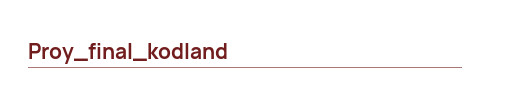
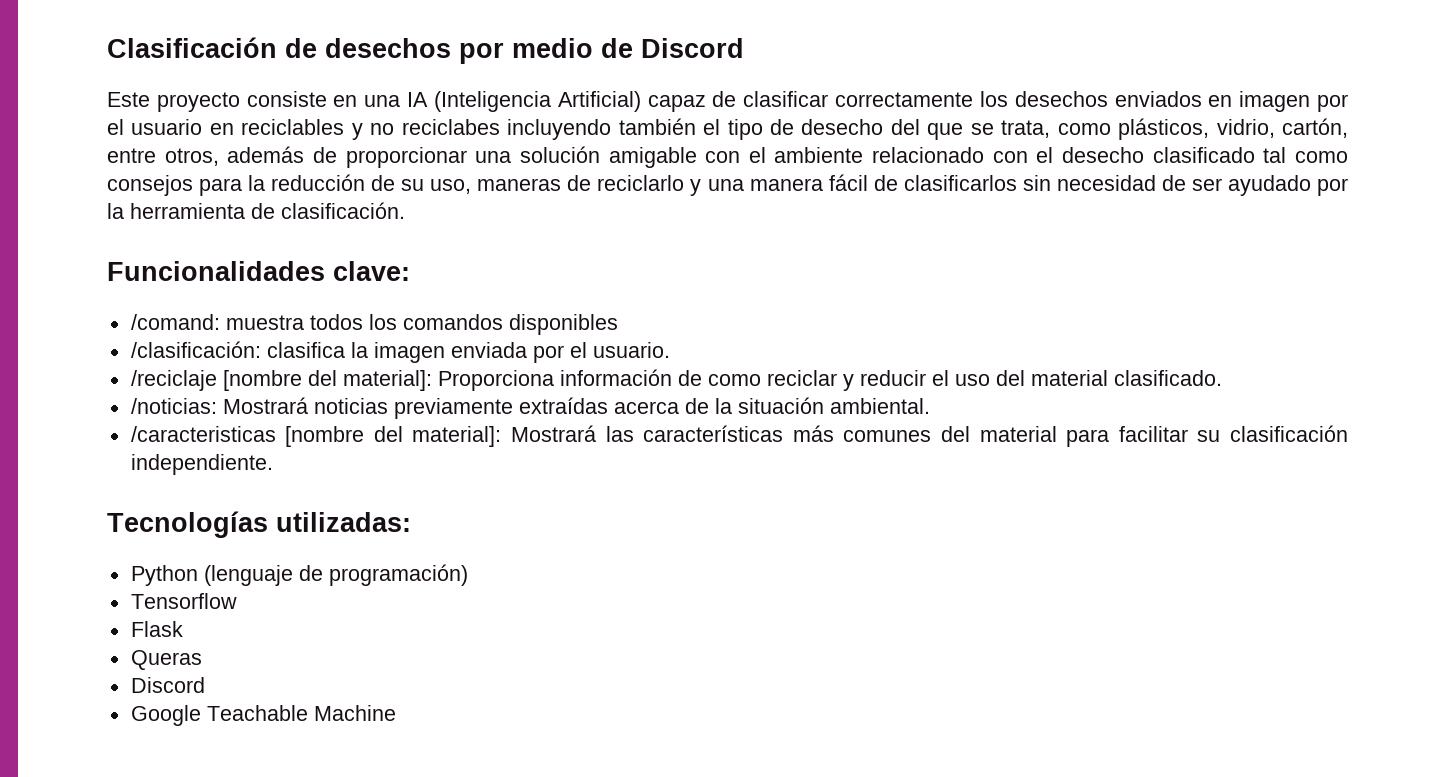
[28,43,228,64] Proy_final_kodland -> [107,37,744,64] [107,91,1349,112] [107,118,1349,140] [107,146,1349,168] [107,174,1348,196] [107,202,405,219] [107,261,410,281] [130,314,618,335] [130,341,670,363] [130,369,1222,391] [130,397,930,419] [130,425,1348,447] [130,454,273,475] [107,511,411,538] [130,564,468,586] [130,593,237,609] [130,621,183,637] [130,650,202,670] [130,677,205,693] [130,705,396,726] Clasificación de desechos por medio de Discord // Este proyecto consiste en una IA (Inteligencia Artificial) capaz de clasificar correctamente los desechos enviados en imagen por el usuario en reciclables y no reciclabes incluyendo también el tipo de desecho del que se trata, como plásticos, vidrio, cartón, entre otros, además de proporcionar una solución amigable con el ambiente relacionado con el desecho clasificado tal como consejos para la reducción de su uso, maneras de reciclarlo y una manera fácil de clasificarlos sin necesidad de ser ayudado por la herramienta de clasificación. // Funcionalidades clave: // /comand: muestra todos los comandos disponibles // /clasificación: clasifica la imagen enviada por el usuario. // /reciclaje [nombre del material]: Proporciona información de como reciclar y reducir el uso del material clasificado. // /noticias: Mostrará noticias previamente extraídas acerca de la situación ambiental. // /caracteristicas [nombre del material]: Mostrará las características más comunes del material para facilitar su clasificación independiente. // Tecnologías utilizadas: // Python (lenguaje de programación) // Tensorflow // Flask // Queras // Discord // Google Teachable Machine

